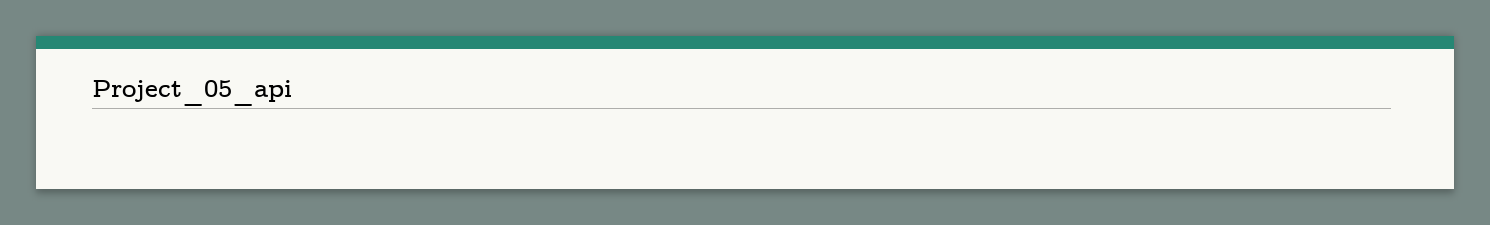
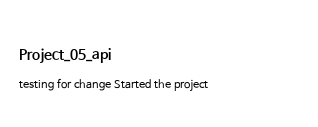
(292, 93) none -> [19,78,208,92] // testing for change Started the project

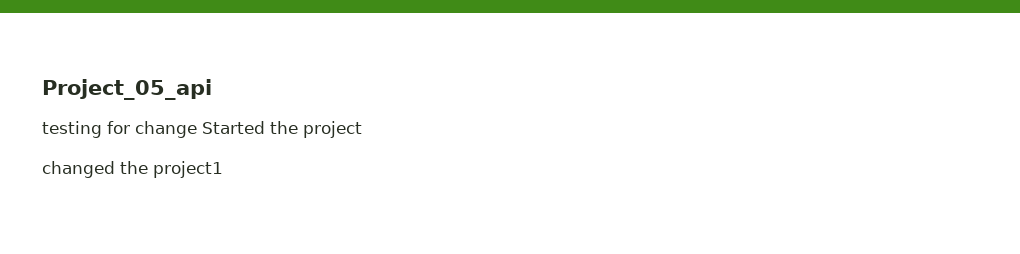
(208, 85) none -> [42,161,223,178] // changed the project1

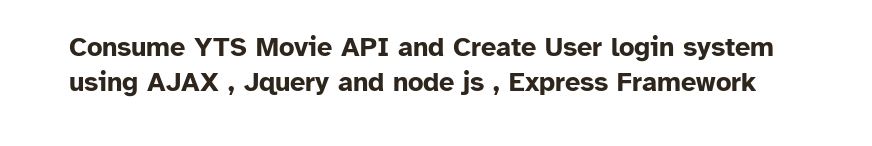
[42,79,212,100] [42,121,362,138] [42,161,223,178] Project_05_api // testing for change Started the project // changed the project1 -> [69,35,774,62] [69,70,757,97] Consume YTS Movie API and Create User login system using AJAX , Jquery and node js , Express Framework

